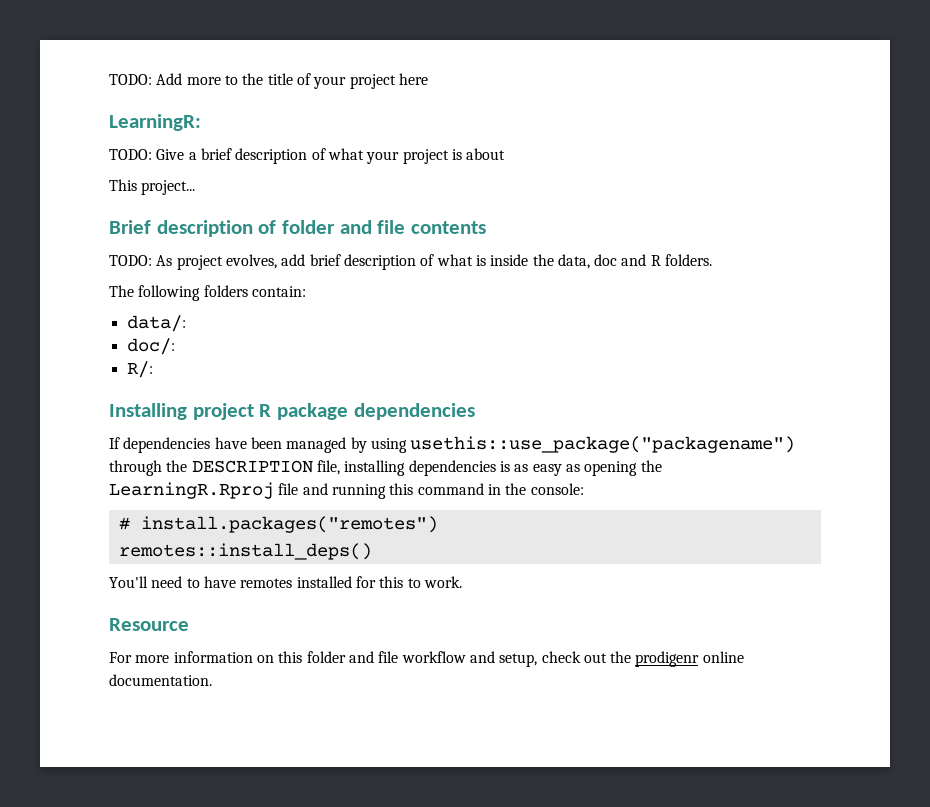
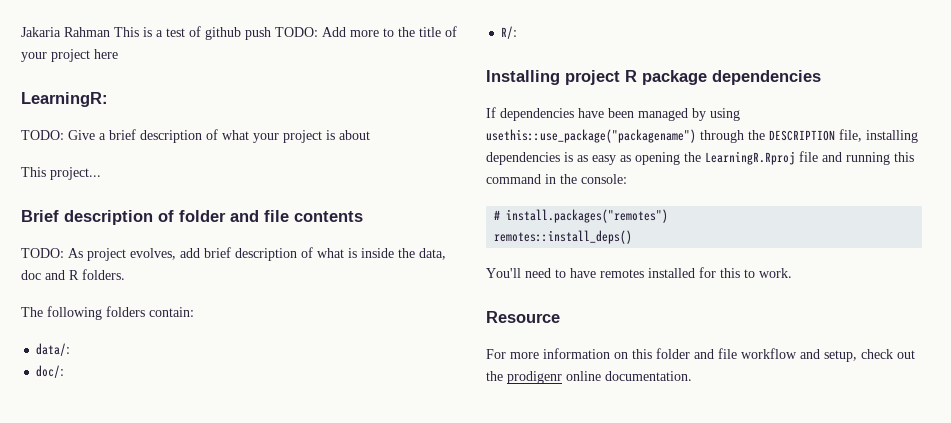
(109, 79) none -> [21,26,271,40] Jakaria Rahman This is a test of github push

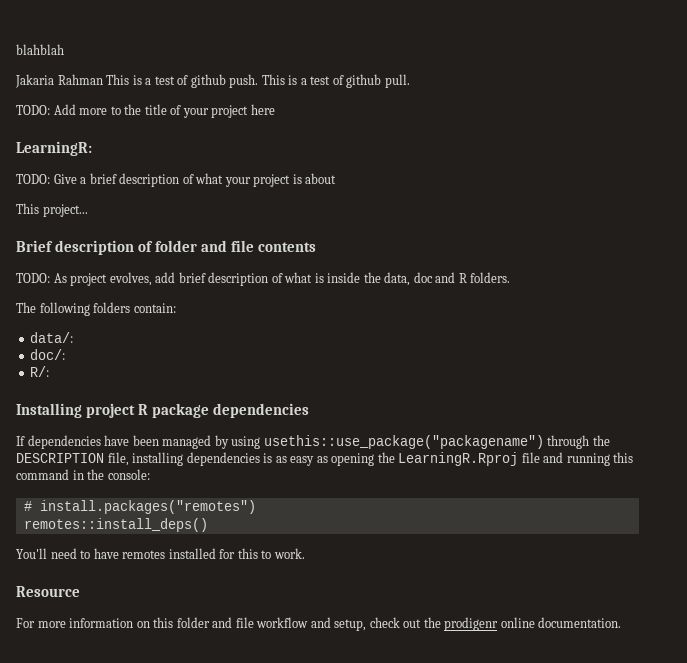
(21, 32) none -> [16,44,64,55] blahblah //
[245,27,271,40] push -> [229,74,410,88] push. This is a test of github pull. //

